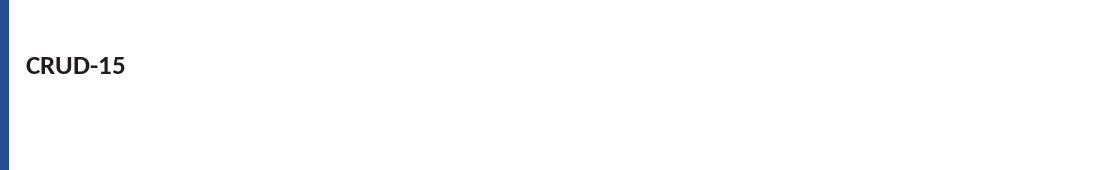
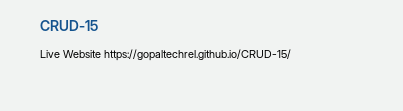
(126, 65) none -> [40,49,291,61] // Live Website https://gopaltechrel.github.io/CRUD-15/

